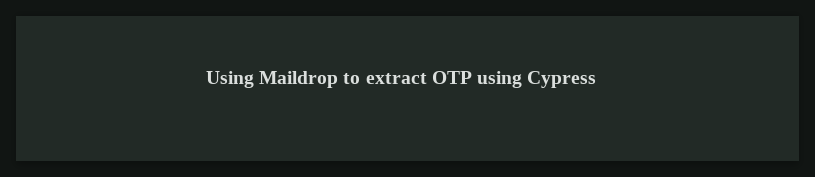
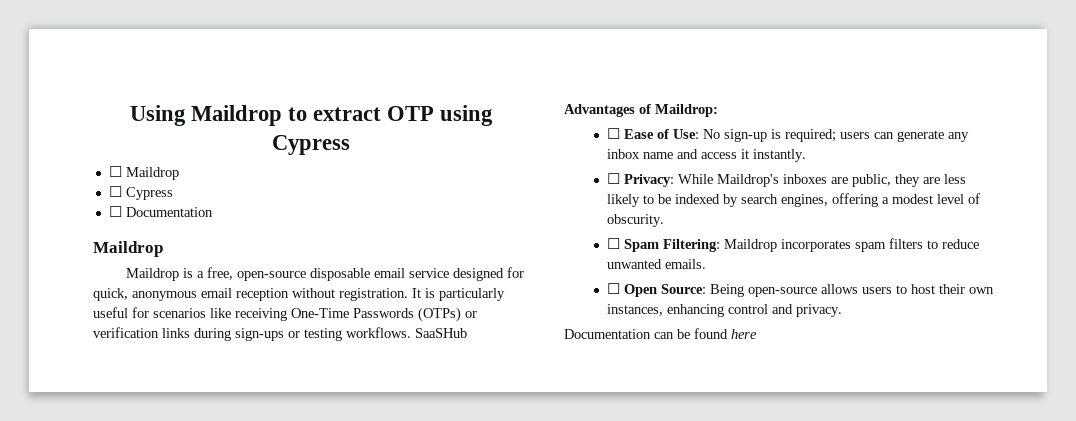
(597, 79) none -> [108,166,179,180] [108,186,173,200] [108,206,213,217] [93,241,163,257] [125,267,524,281] [93,288,505,301] [93,307,477,322] [93,327,467,341] [564,104,718,117] [607,128,970,142] [607,149,807,162] [607,173,967,187] [607,193,981,207] [607,214,665,227] [607,238,980,252] [607,259,707,269] [607,283,995,297] [607,304,843,317] [564,328,757,339] // ☐ Maildrop // ☐ Cypress // ☐ Documentation // Maildrop // Maildrop is a free, open-source disposable email service designed for quick, anonymous email reception without registration. It is particularly useful for scenarios like receiving One-Time Passwords (OTPs) or verification links during sign-ups or testing workflows. SaaSHub // Advantages of Maildrop: // ☐ Ease of Use: No sign-up is required; users can generate any inbox name and access it instantly. // ☐ Privacy: While Maildrop's inboxes are public, they are less likely to be indexed by search engines, offering a modest level of obscurity. // ☐ Spam Filtering: Maildrop incorporates spam filters to reduce unwanted emails. // ☐ Open Source: Being open-source allows users to host their own instances, enhancing control and privacy. // Documentation can be found here

